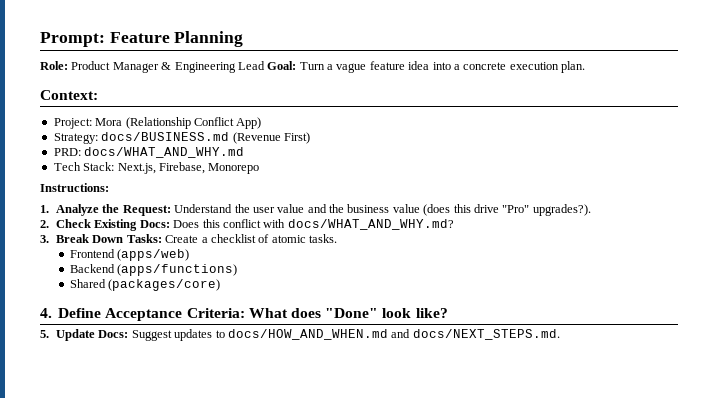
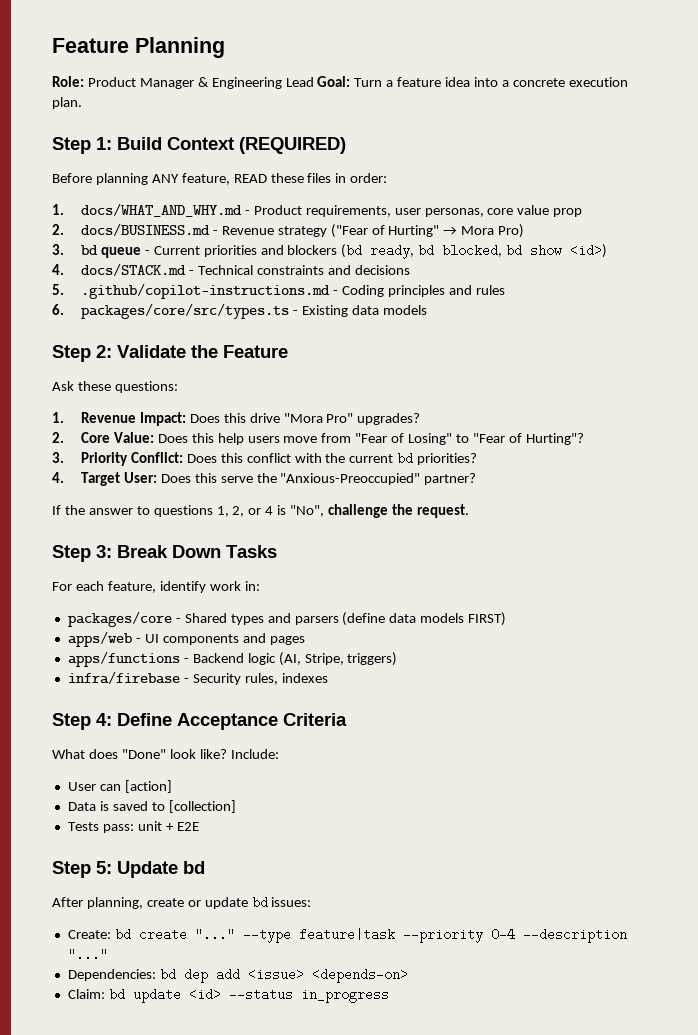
[40,32,105,47] Prompt: -> (52, 45) none
[336,63,367,73] vague -> (394, 83) none
[40,90,98,100] [53,117,262,129] [53,132,310,144] [53,147,245,158] [53,162,260,174] [40,183,109,192] [40,204,591,216] [40,219,454,231] [40,234,338,243] [69,249,190,261] [69,264,238,276] [69,279,221,291] [40,308,52,318] Context: // Project: Mora (Relationship Conflict App) // Strategy: docs/BUSINESS.md (Revenue First) // PRD: docs/WHAT_AND_WHY.md // Tech Stack: Next.js, Firebase, Monorepo // Instructions: // 1. Analyze the Request: Understand the user value and the business value (does this drive "Pro" upgrades?). // 2. Check Existing Docs: Does this conflict with docs/WHAT_AND_WHY.md? // 3. Break Down Tasks: Create a checklist of atomic tasks. // Frontend (apps/web) // Backend (apps/functions) // Shared (packages/core) // 4. -> [52,137,346,154] [52,173,388,185] [52,203,583,217] [52,223,525,238] [52,244,608,259] [52,263,410,276] [52,283,505,299] [52,303,427,319] [52,345,288,362] [52,381,178,393] [52,412,421,426] [52,432,584,445] [52,452,478,466] [52,472,477,486] [52,504,469,518] [52,545,277,562] [52,581,260,593] [67,611,507,627] [67,631,305,647] [67,651,398,667] [67,671,328,685] [52,713,112,730] Step 1: Build Context (REQUIRED) // Before planning ANY feature, READ these files in order: // 1. docs/WHAT_AND_WHY.md - Product requirements, user personas, core value prop // 2. docs/BUSINESS.md - Revenue strategy ("Fear of Hurting" → Mora Pro) // 3. bd queue - Current priorities and blockers (bd ready, bd blocked, bd show <id>) // 4. docs/STACK.md - Technical constraints and decisions // 5. .github/copilot-instructions.md - Coding principles and rules // 6. packages/core/src/types.ts - Existing data models // Step 2: Validate the Feature // Ask these questions: // 1. Revenue Impact: Does this drive "Mora Pro" upgrades? // 2. Core Value: Does this help users move from "Fear of Losing" to "Fear of Hurting"? // 3. Priority Conflict: Does this conflict with the current bd priorities? // 4. Target User: Does this serve the "Anxious-Preoccupied" partner? // If the answer to questions 1, 2, or 4 is "No", challenge the request. // Step 3: Break Down Tasks // For each feature, identify work in: // packages/core - Shared types and parsers (define data models FIRST) // apps/web - UI components and pages // apps/functions - Backend logic (AI, Stripe, triggers) // infra/firebase - Security rules, indexes // Step 4:
[186,308,245,318] Criteria: -> [283,713,347,726] Criteria //
[40,329,560,341] // 5. Update Docs: Suggest updates to docs/HOW_AND_WHEN.md and docs/NEXT_STEPS.md. -> [230,749,279,759] [67,780,172,793] [67,800,236,813] [67,821,199,833] [52,861,205,878] [52,896,312,909] [67,928,627,943] [67,948,108,961] [67,968,408,983] [67,988,389,1003] Include: // User can [action] // Data is saved to [collection] // Tests pass: unit + E2E // Step 5: Update bd // After planning, create or update bd issues: // Create: bd create "..." --type feature|task --priority 0-4 --description "..." // Dependencies: bd dep add <issue> <depends-on> // Claim: bd update <id> --status in_progress

